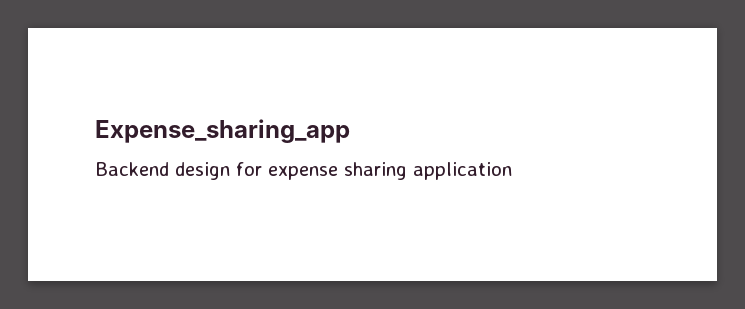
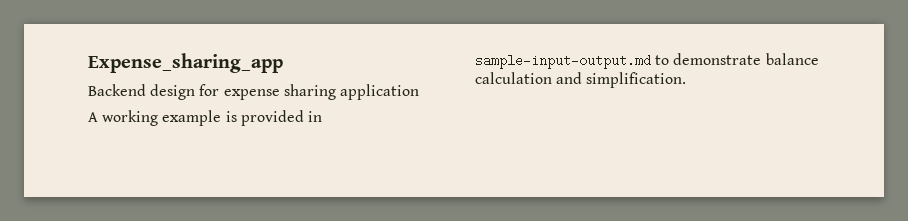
(512, 171) none -> [88,110,322,126] [475,53,819,69] [475,72,687,88] // A working example is provided in sample-input-output.md to demonstrate balance calculation and simplification.

